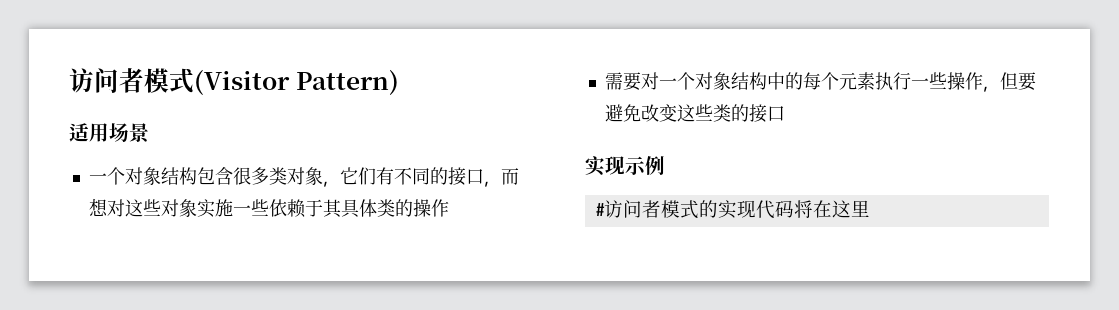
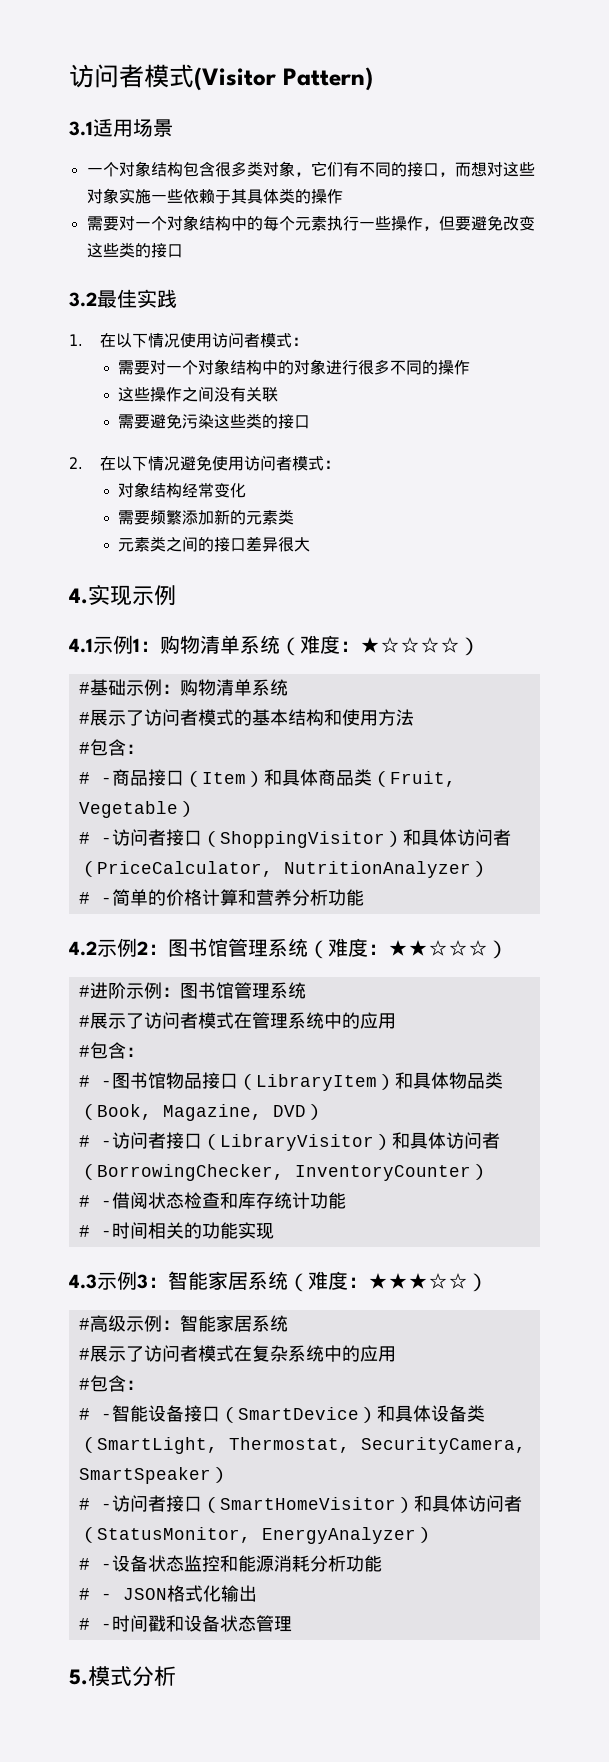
(399, 82) none -> [69,121,93,136] 3.1
[585,156,665,176] [595,200,870,219] 实现示例 // #访问者模式的实现代码将在这里 -> [69,289,177,308] [69,332,309,348] [118,359,471,375] [118,386,279,402] [118,413,311,429] [69,455,341,471] [118,482,247,498] [118,509,295,525] [118,536,311,552] [69,585,176,606] [69,635,480,656] [78,679,288,696] [78,709,414,726] [78,739,144,756] [78,769,456,787] [78,801,196,818] [78,829,511,848] [78,861,489,878] [78,889,364,906] [69,938,508,959] [78,982,306,999] [78,1012,396,1029] [78,1042,144,1059] [78,1072,503,1091] [78,1104,324,1121] [78,1132,500,1151] [78,1164,489,1181] [78,1192,346,1209] [78,1222,274,1239] [69,1271,488,1292] [78,1315,288,1332] [78,1345,396,1362] [78,1375,144,1392] [78,1405,485,1423] [78,1437,526,1454] [78,1467,229,1484] [78,1495,522,1513] [78,1527,434,1544] [78,1555,382,1572] [78,1585,257,1602] [78,1615,292,1632] [69,1666,176,1686] 3.2最佳实践 // 1.在以下情况使用访问者模式： // 需要对一个对象结构中的对象进行很多不同的操作 // 这些操作之间没有关联 // 需要避免污染这些类的接口 // 2.在以下情况避免使用访问者模式： // 对象结构经常变化 // 需要频繁添加新的元素类 // 元素类之间的接口差异很大 // 4.实现示例 // 4.1示例1：购物清单系统（难度：★☆☆☆☆） // #基础示例：购物清单系统 // #展示了访问者模式的基本结构和使用方法 // #包含： // # -商品接口（Item）和具体商品类（Fruit, Vegetable） // # -访问者接口（ShoppingVisitor）和具体访问者（PriceCalculator, NutritionAnalyzer） // # -简单的价格计算和营养分析功能 // 4.2示例2：图书馆管理系统（难度：★★☆☆☆） // #进阶示例：图书馆管理系统 // #展示了访问者模式在管理系统中的应用 // #包含： // # -图书馆物品接口（LibraryItem）和具体物品类（Book, Magazine, DVD） // # -访问者接口（LibraryVisitor）和具体访问者（BorrowingChecker, InventoryCounter） // # -借阅状态检查和库存统计功能 // # -时间相关的功能实现 // 4.3示例3：智能家居系统（难度：★★★☆☆） // #高级示例：智能家居系统 // #展示了访问者模式在复杂系统中的应用 // #包含： // # -智能设备接口（SmartDevice）和具体设备类（SmartLight, Thermostat, SecurityCamera, SmartSpeaker） // # -访问者接口（SmartHomeVisitor）和具体访问者（StatusMonitor, EnergyAnalyzer） // # -设备状态监控和能源消耗分析功能 // # - JSON格式化输出 // # -时间戳和设备状态管理 // 5.模式分析

